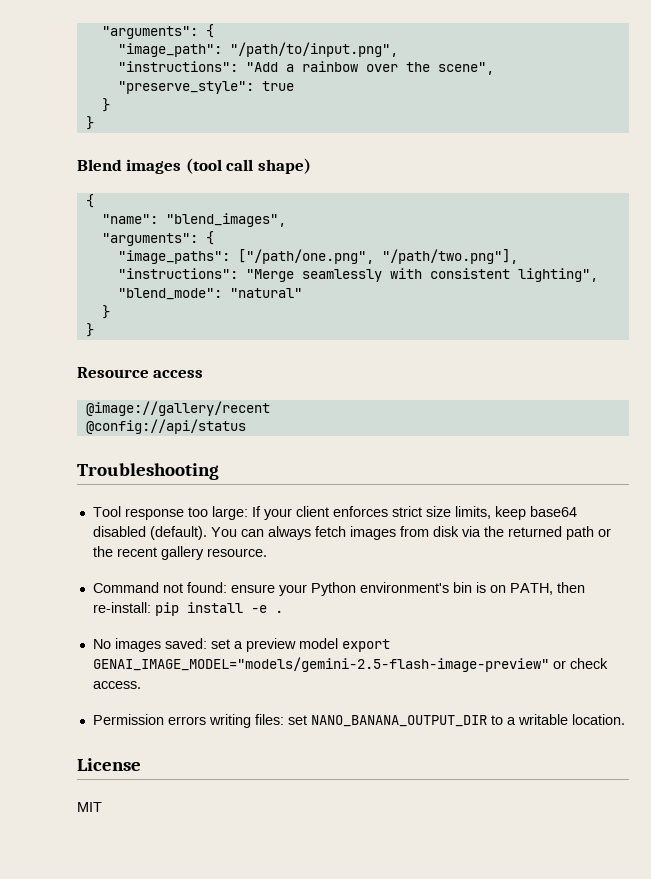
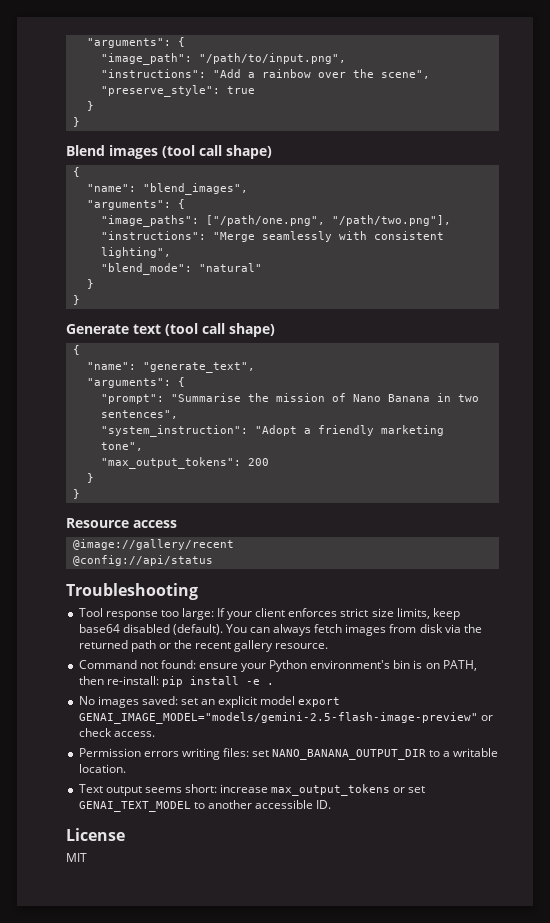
(94, 330) none -> [66,323,275,337] [72,345,80,355] [86,362,255,373] [86,377,185,388] [100,393,479,404] [100,410,178,419] [100,425,444,437] [100,442,143,451] [100,457,269,469] [86,473,94,483] [72,489,80,499] // Generate text (tool call shape) // { // "name": "generate_text", // "arguments": { // "prompt": "Summarise the mission of Nano Banana in two sentences", // "system_instruction": "Adopt a friendly marketing tone", // "max_output_tokens": 200 // } // }
[233,638,296,652] a preview -> [201,696,258,708] an explicit
(625, 719) none -> [78,784,426,796] [78,800,332,812] // Text output seems short: increase max_output_tokens or set GENAI_TEXT_MODEL to another accessible ID.

